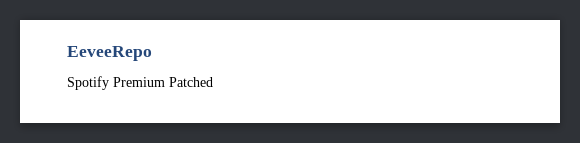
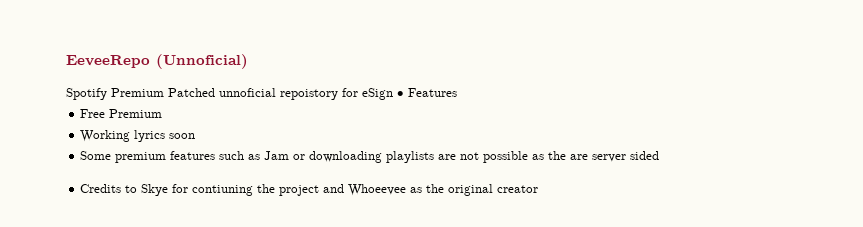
(152, 53) none -> [156,54,248,69] (Unnoficial)
(213, 82) none -> [219,88,457,100] [80,109,163,118] [80,130,196,142] [80,151,660,163] [80,184,539,196] unnoficial repoistory for eSign • Features // Free Premium // Working lyrics soon // Some premium features such as Jam or downloading playlists are not possible as the are server sided // Credits to Skye for contiuning the project and Whoeevee as the original creator

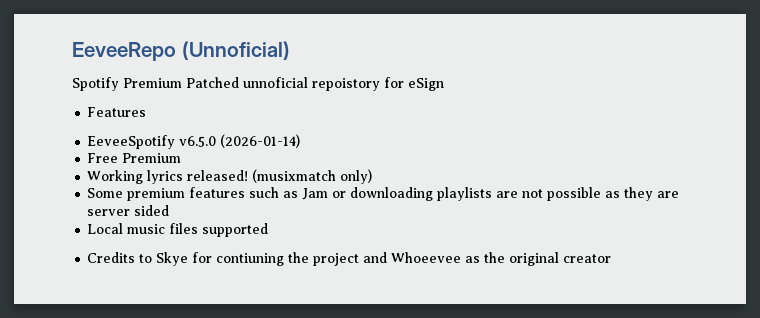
[397,91,404,97] • -> (444, 84) //
(457, 92) none -> [87,134,301,149] // EeveeSpotify v6.5.0 (2026-01-14)
[169,133,196,139] soon -> [187,169,373,184] released! (musixmatch only)
[548,151,567,160] the -> [624,187,654,201] they
(660, 155) none -> [87,223,269,237] // Local music files supported

